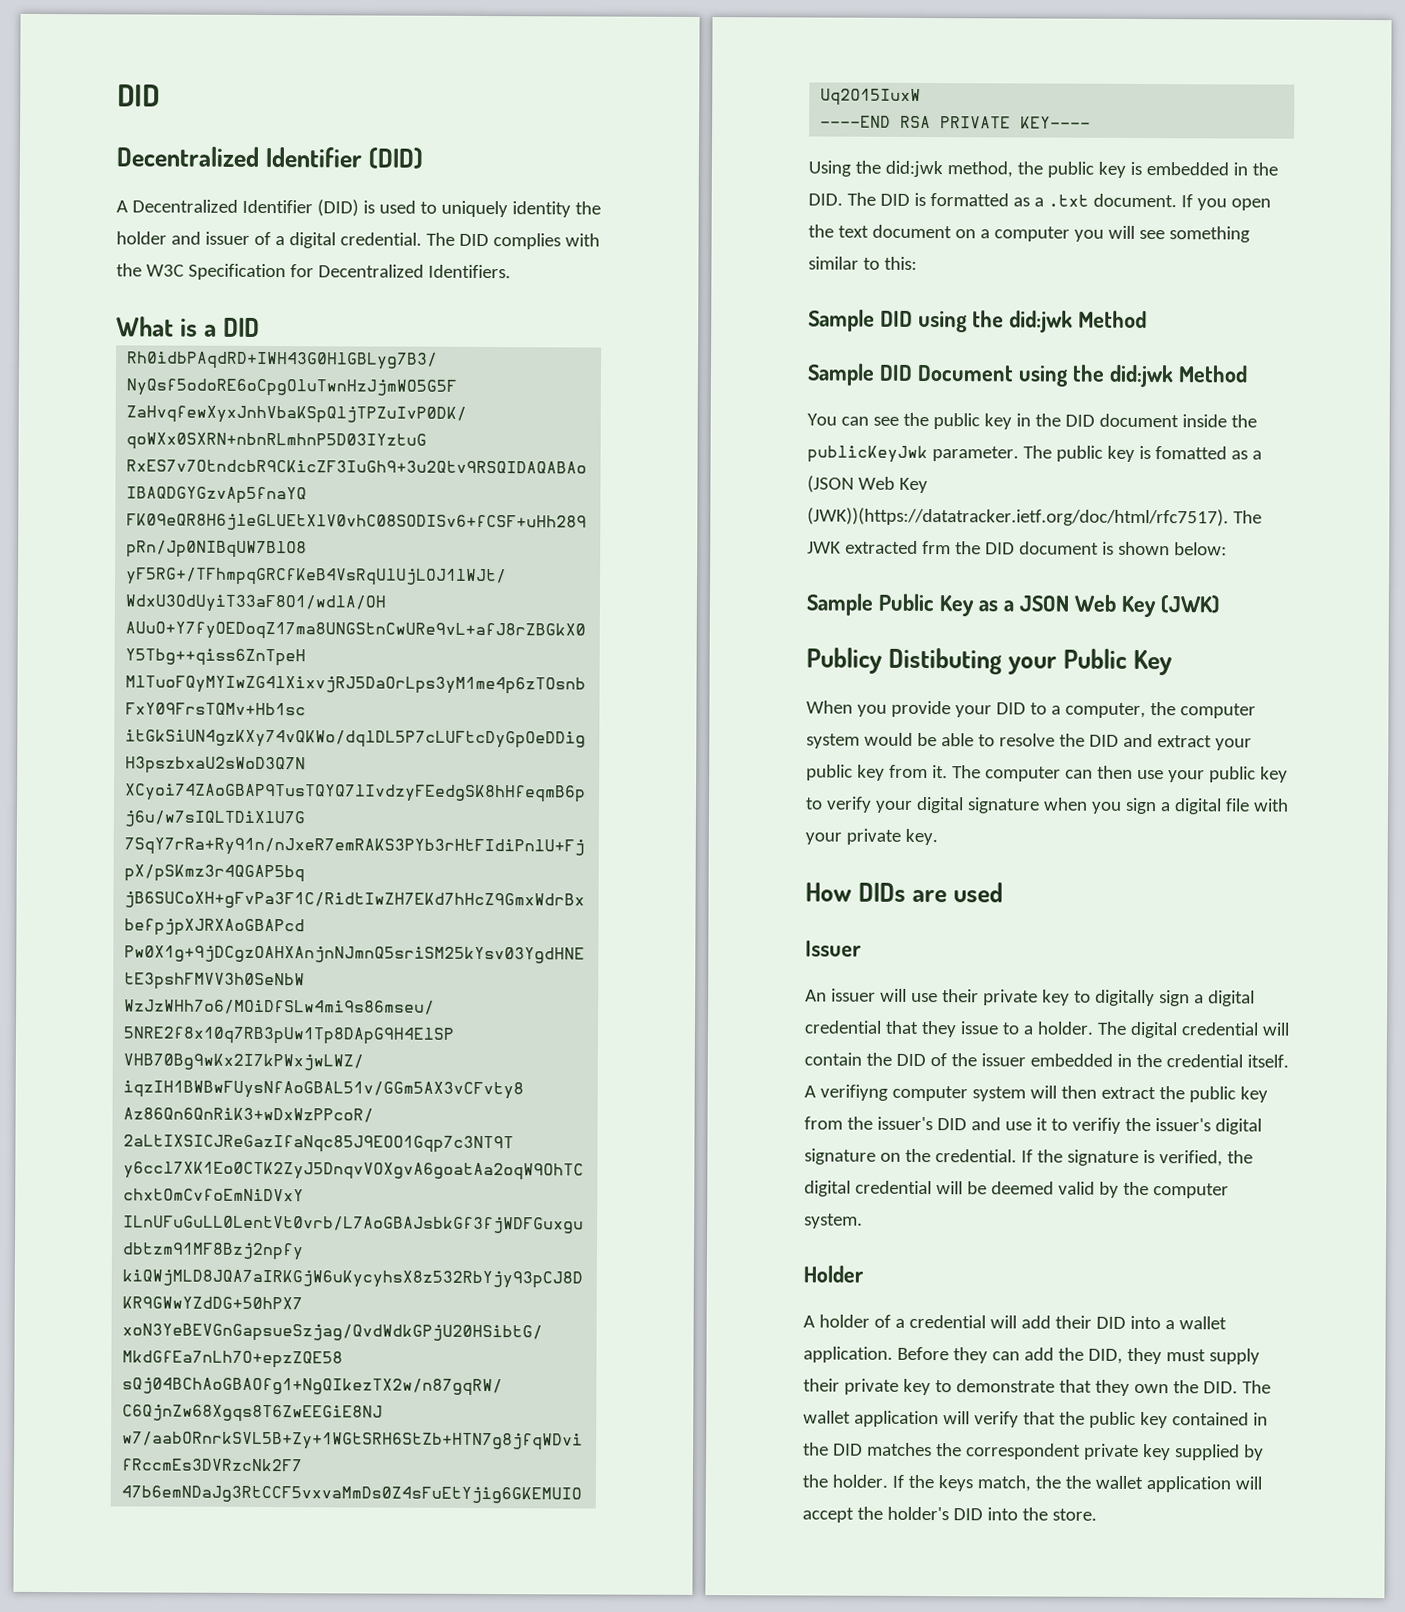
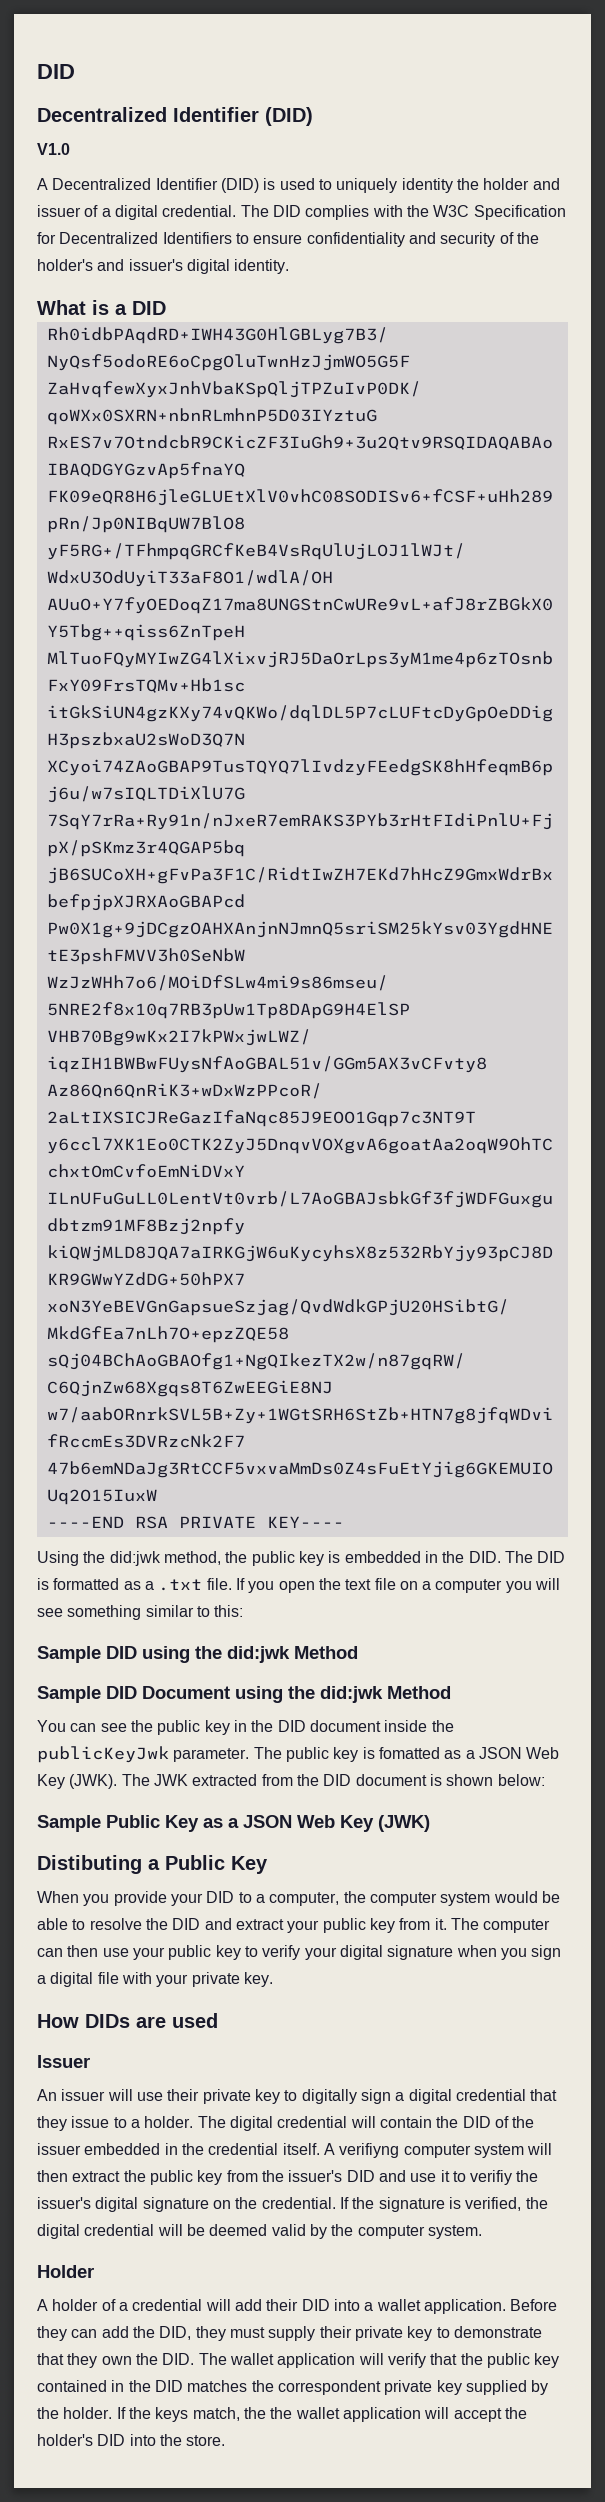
(423, 158) none -> [37,143,70,155] // V1.0
[427,264,511,279] Identifiers. -> [162,232,539,247] [37,259,290,274] Identifiers to ensure confidentiality and security of the holder's and issuer's digital identity.
[1092,193,1177,208] document. -> [206,1578,232,1590] file.
[871,224,952,239] document -> [374,1578,396,1590] file
[807,475,928,494] [807,507,1229,527] (JSON Web Key (JWK))(https://datatracker.ietf.org/doc/html/rfc7517). -> [478,1747,560,1759] [37,1774,118,1789] JSON Web Key (JWK).
[921,540,951,555] frm -> [261,1774,293,1786] from
[806,647,1057,675] Publicy Distibuting your -> [37,1855,160,1874] Distibuting a

